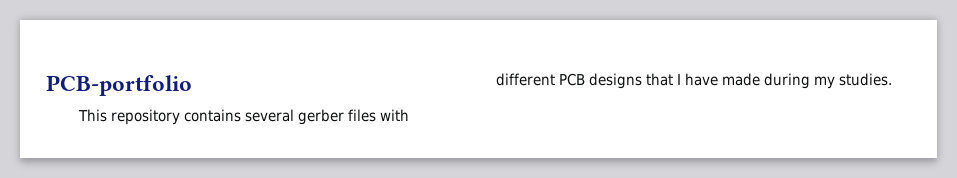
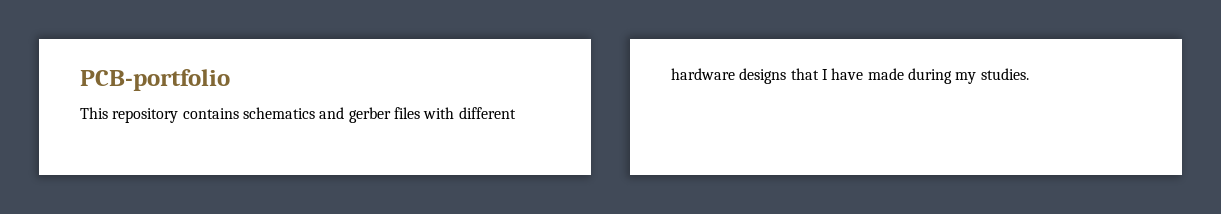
[245,109,295,122] several -> [242,107,345,119] schematics and
[559,73,585,86] PCB -> [671,68,735,80] hardware

